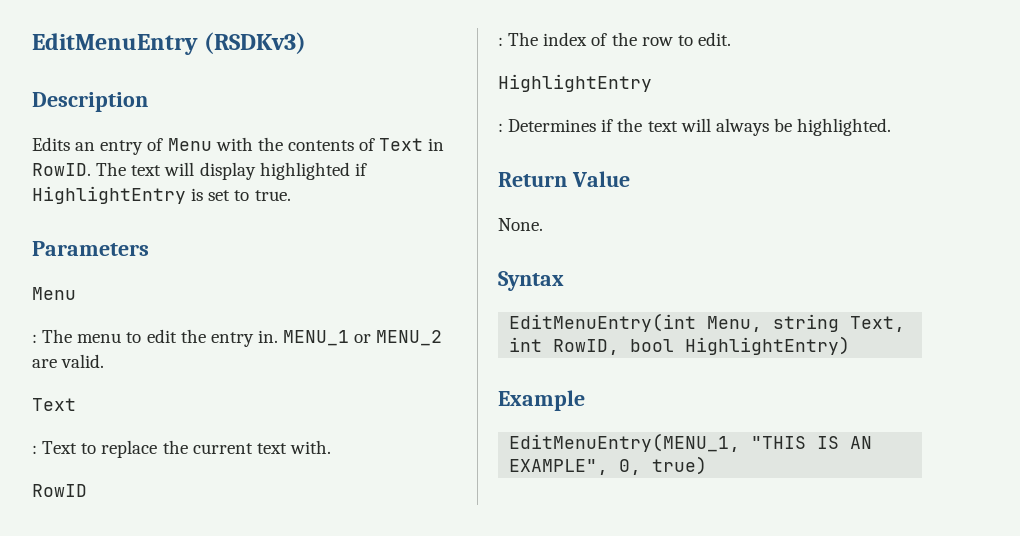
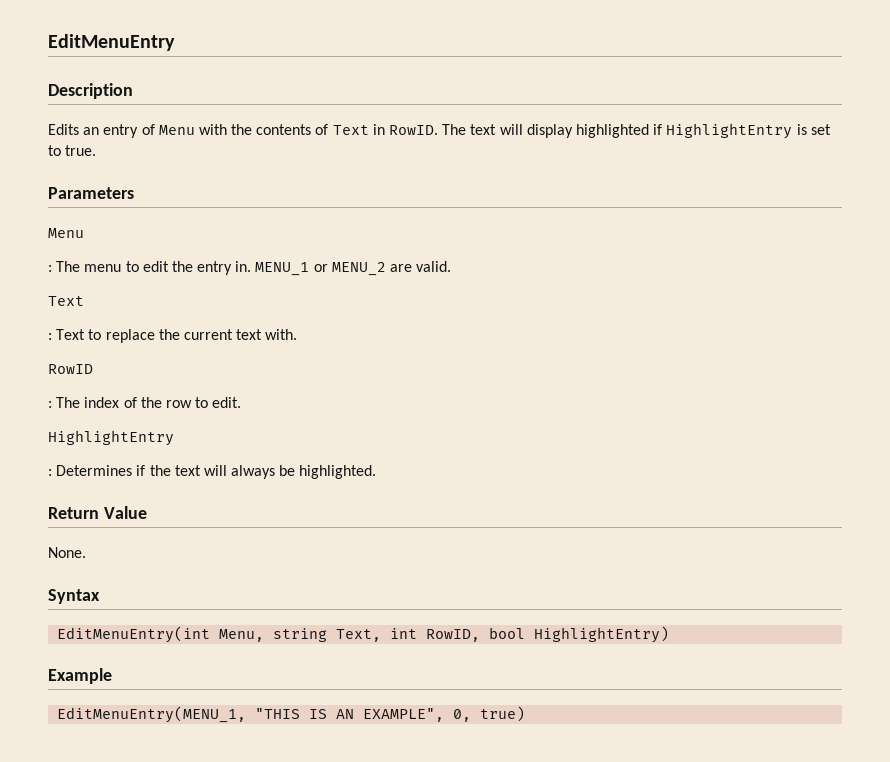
[204,32,307,54] (RSDKv3) -> (175, 42) none

